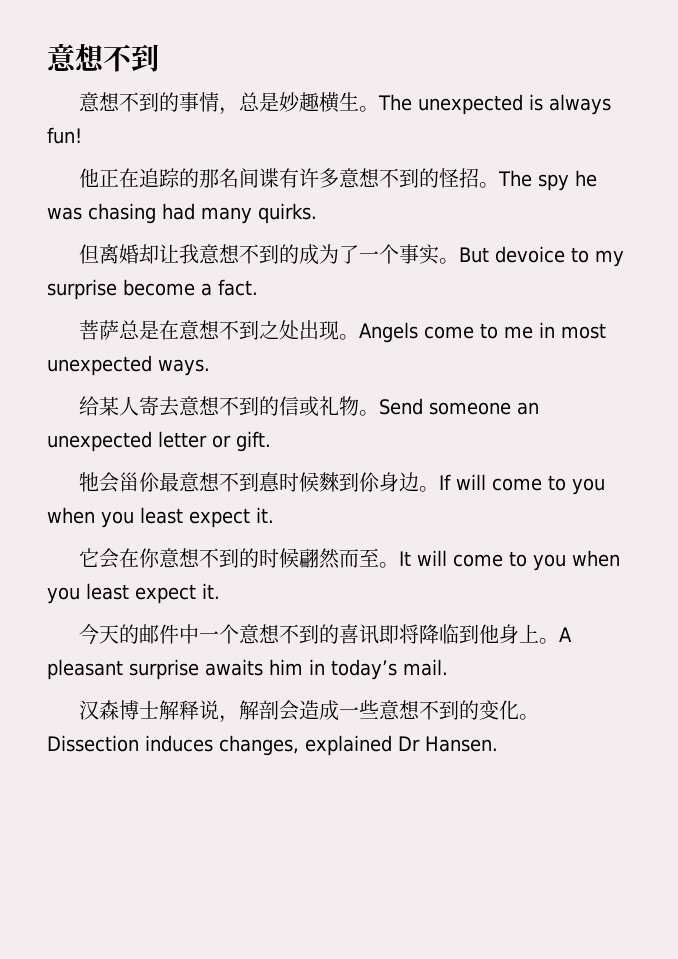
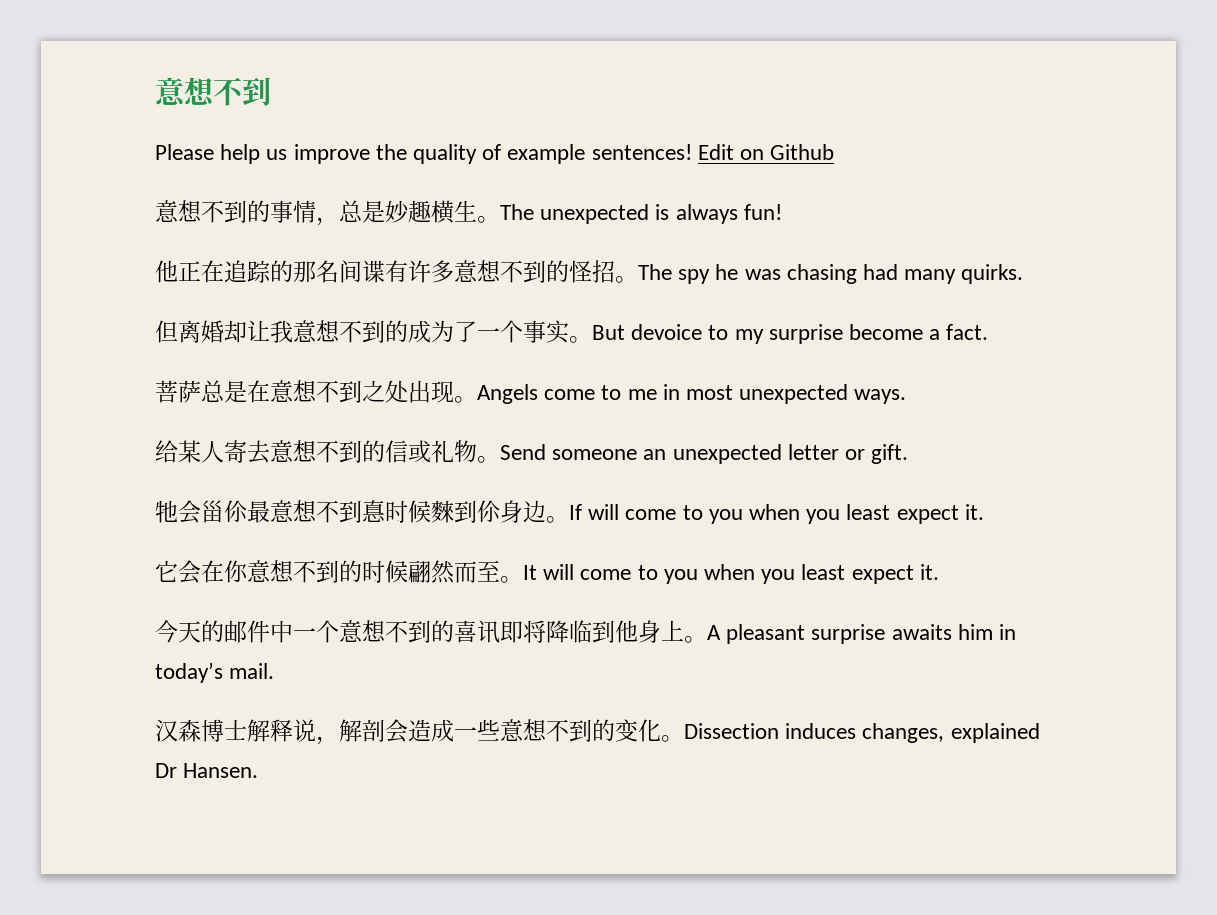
[47,43,159,72] 意想不到 -> [155,77,271,106] [155,144,835,164] 意想不到 // Please help us improve the quality of example sentences! Edit on Github

